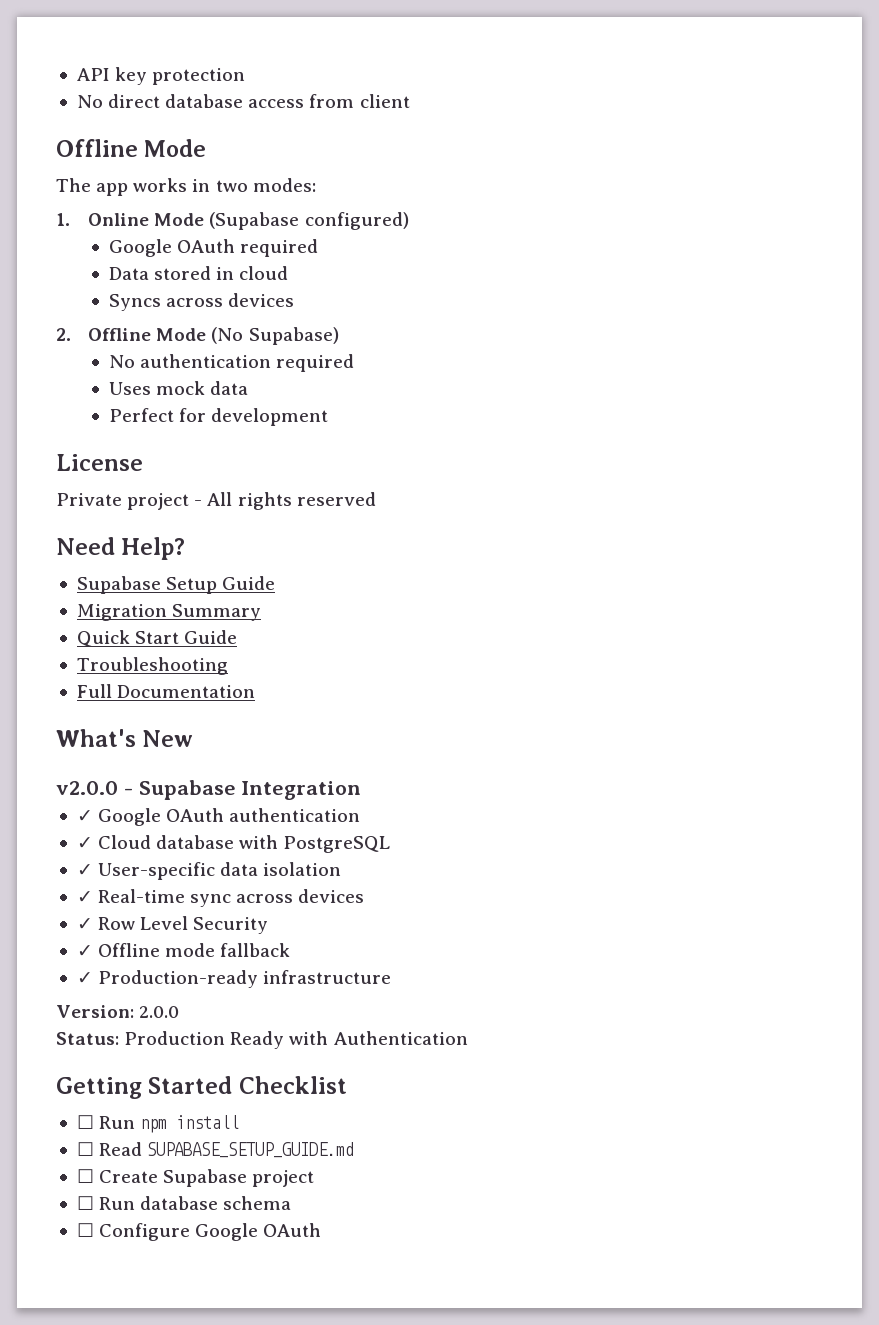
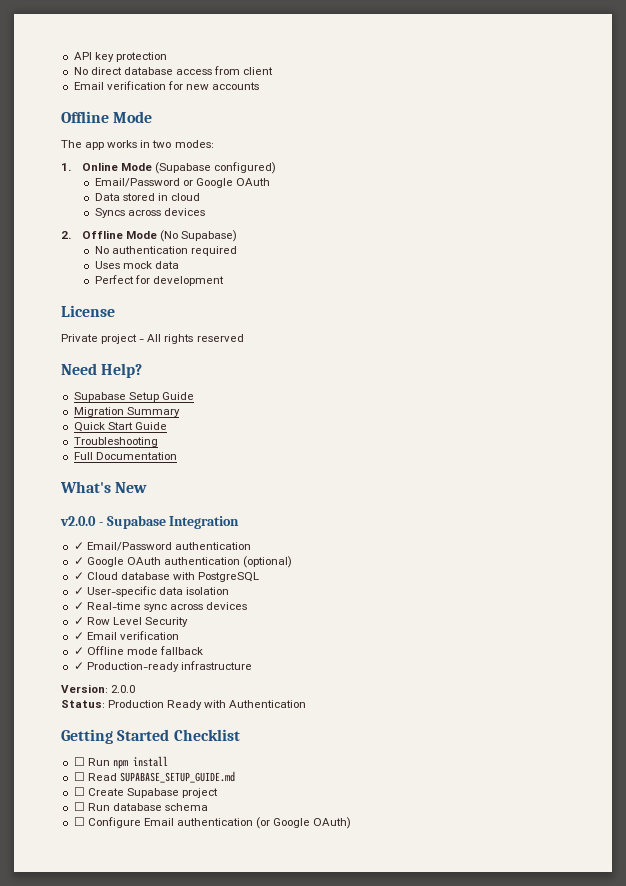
(410, 101) none -> [73,81,260,90] // Email verification for new accounts
[109,239,319,257] Google OAuth required -> [94,178,270,188] Email/Password or Google OAuth
(362, 790) none -> [73,542,251,551] // ✓ Email/Password authentication
(361, 815) none -> [243,556,293,568] (optional)
(269, 925) none -> [73,631,179,640] // ✓ Email verification
[195,1223,322,1241] Google OAuth -> [143,817,352,829] Email authentication (or Google OAuth)

